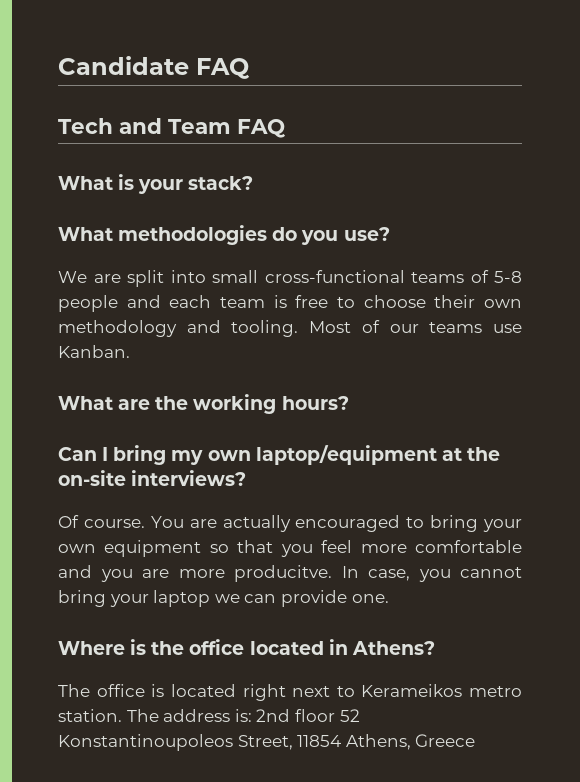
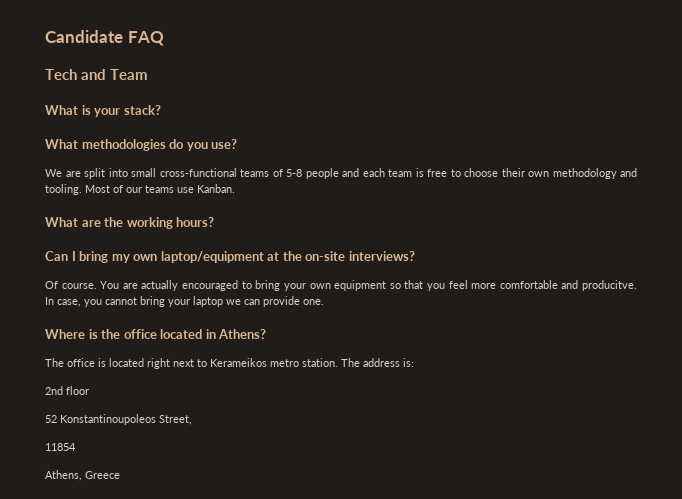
[237,119,286,138] FAQ -> (149, 74) none
[100,569,225,582] you are more -> (579, 284) none
(252, 715) none -> (414, 362) //
(335, 715) none -> (89, 390) //
(293, 742) none -> (192, 420) //
(342, 741) none -> (76, 447) //

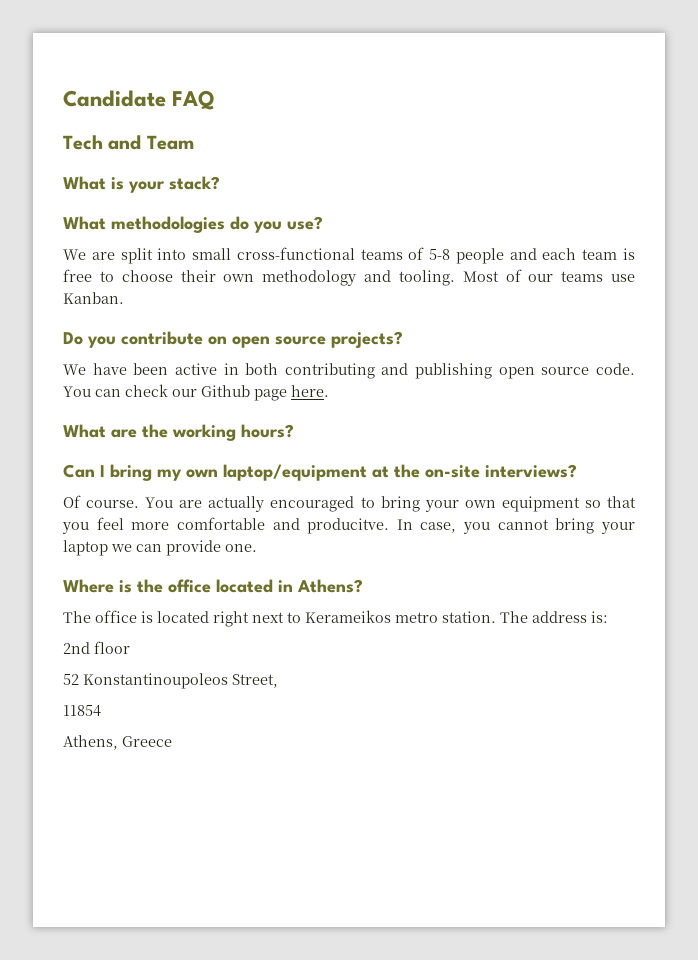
(235, 188) none -> [63,331,403,348] [63,363,635,379] [63,384,329,401] // Do you contribute on open source projects? // We have been active in both contributing and publishing open source code. You can check our Github page here.

